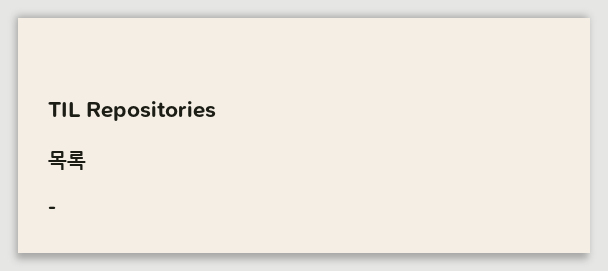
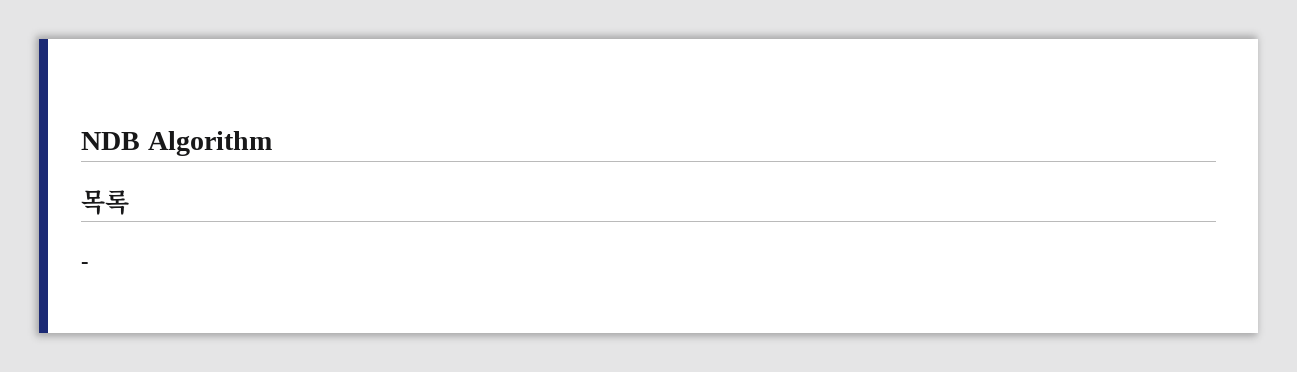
[48,101,217,121] TIL Repositories -> [81,131,272,156] NDB Algorithm

